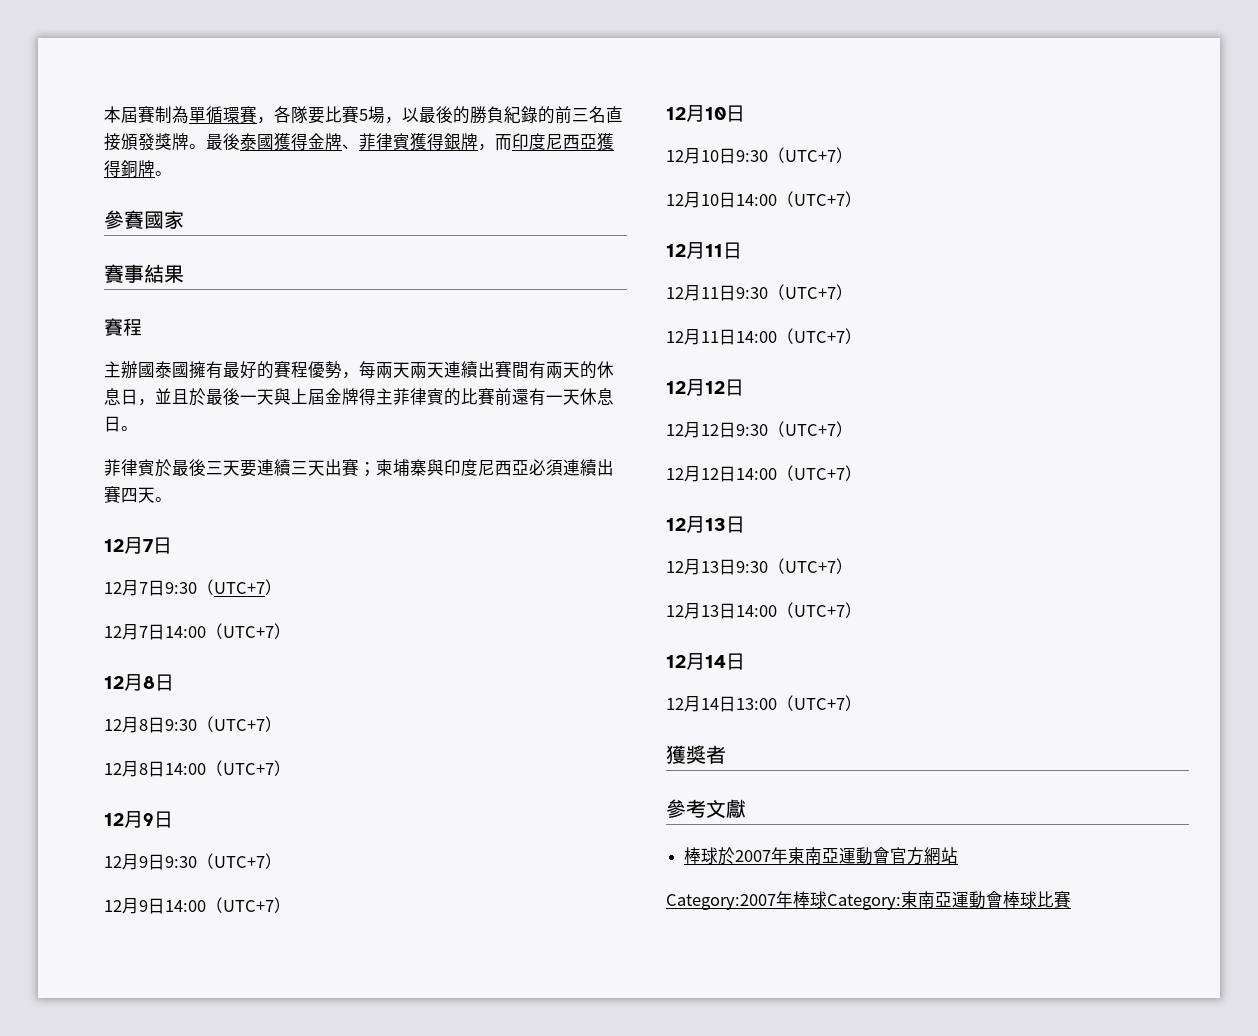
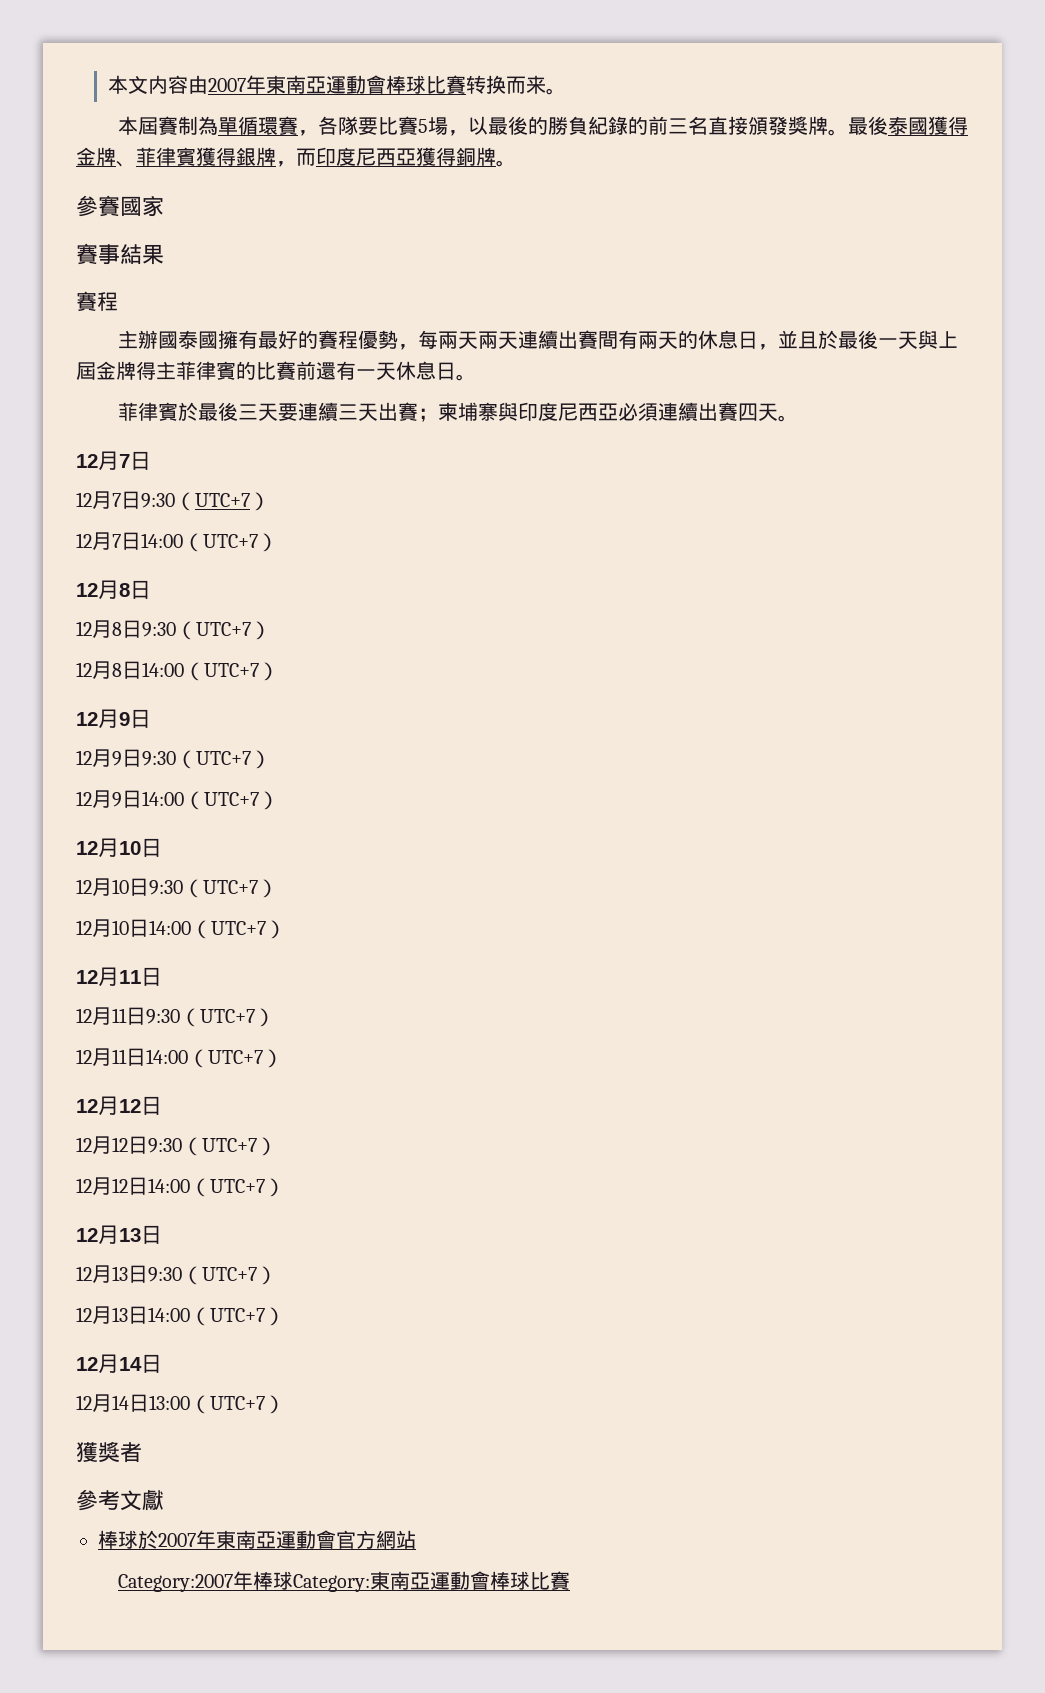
[104,106,121,123] 本 -> [107,75,566,95] [118,116,139,135] 本文内容由2007年東南亞運動會棒球比賽转换而来。 // 本

